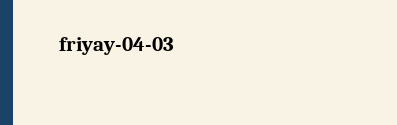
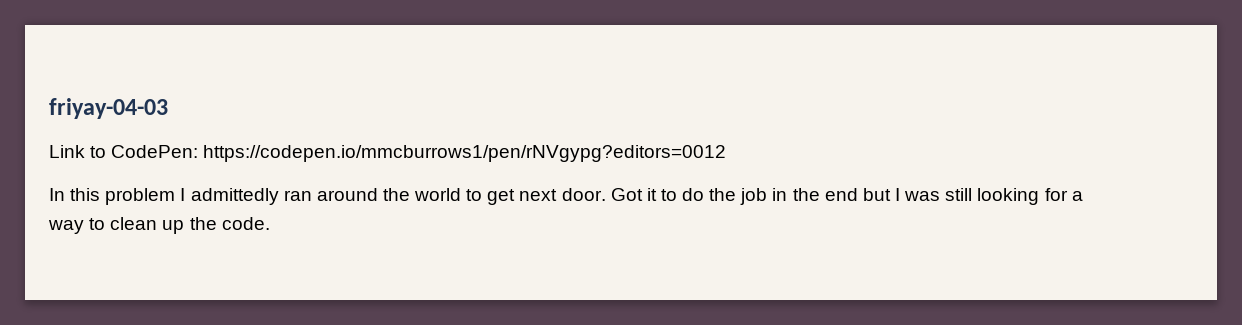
(174, 46) none -> [49,145,727,162] [49,188,1083,205] [48,217,270,234] // Link to CodePen: https://codepen.io/mmcburrows1/pen/rNVgypg?editors=0012 // In this problem I admittedly ran around the world to get next door. Got it to do the job in the end but I was still looking for a way to clean up the code.

